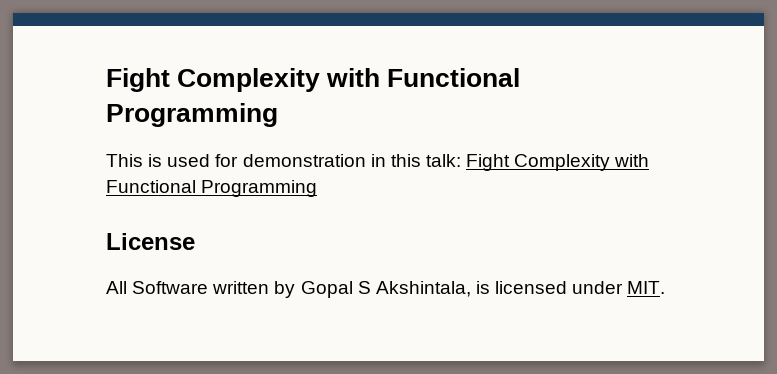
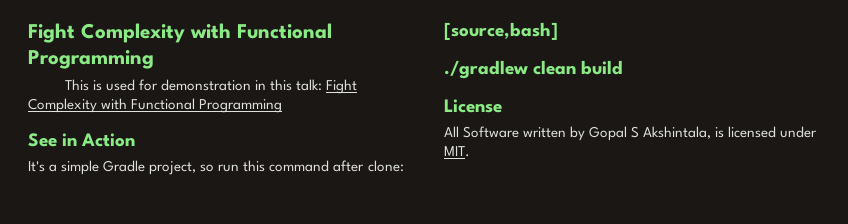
(318, 188) none -> [28,133,136,147] [28,160,404,175] [444,22,558,40] [444,60,624,79] // See in Action // It's a simple Gradle project, so run this command after clone: // [source,bash] // ./gradlew clean build

